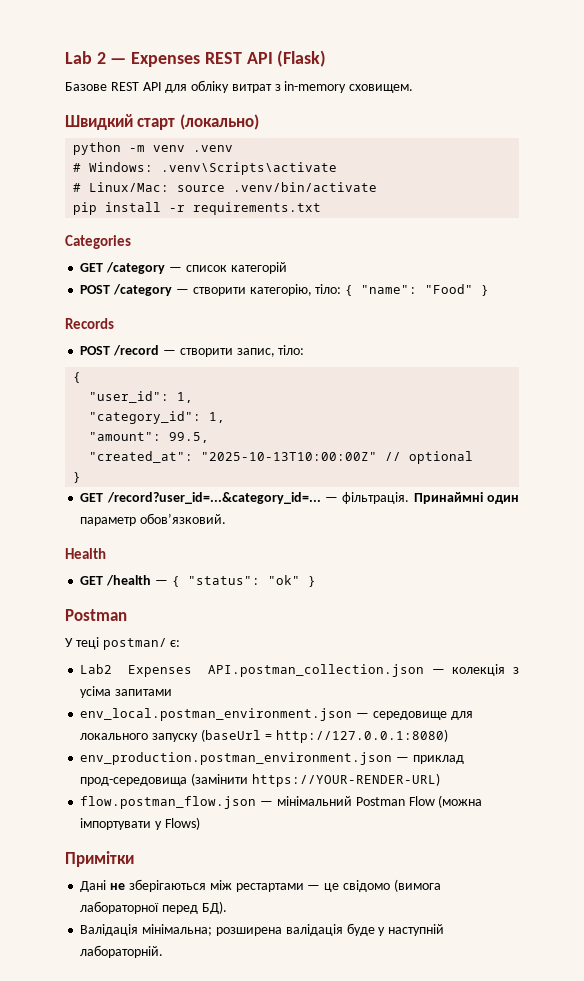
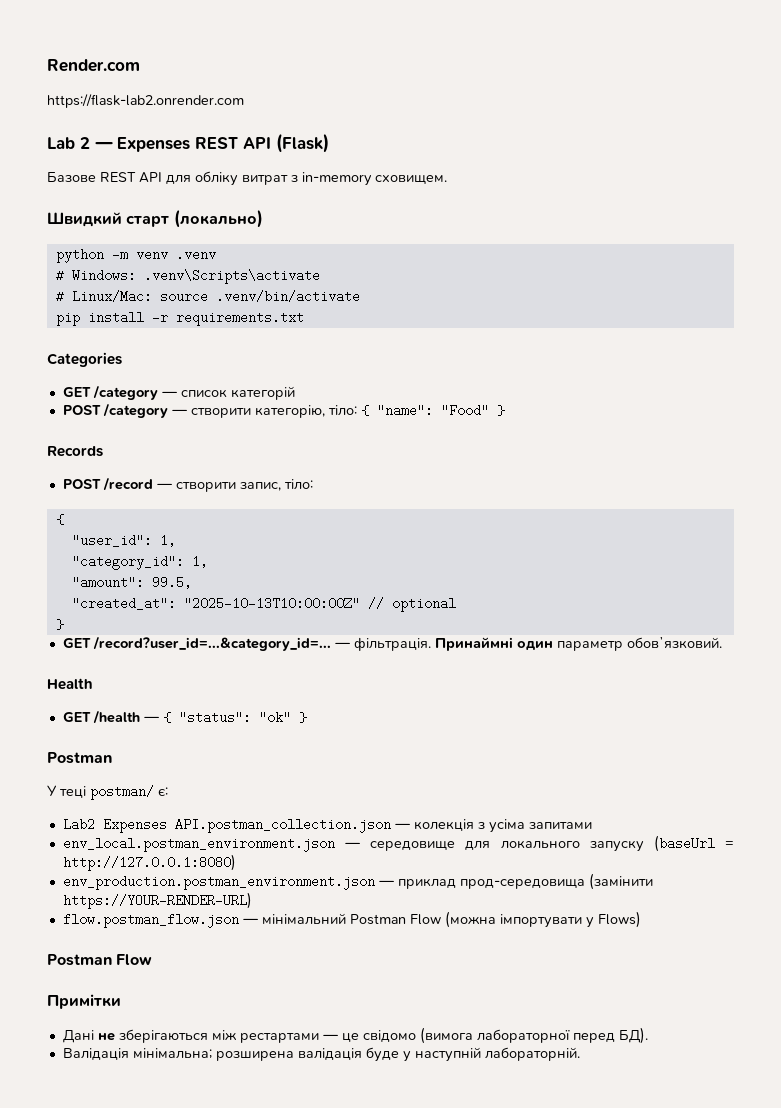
(65, 57) none -> [47,59,140,72] [47,94,244,108] Render.com // https://flask-lab2.onrender.com //
(200, 823) none -> [47,954,153,966] // Postman Flow

